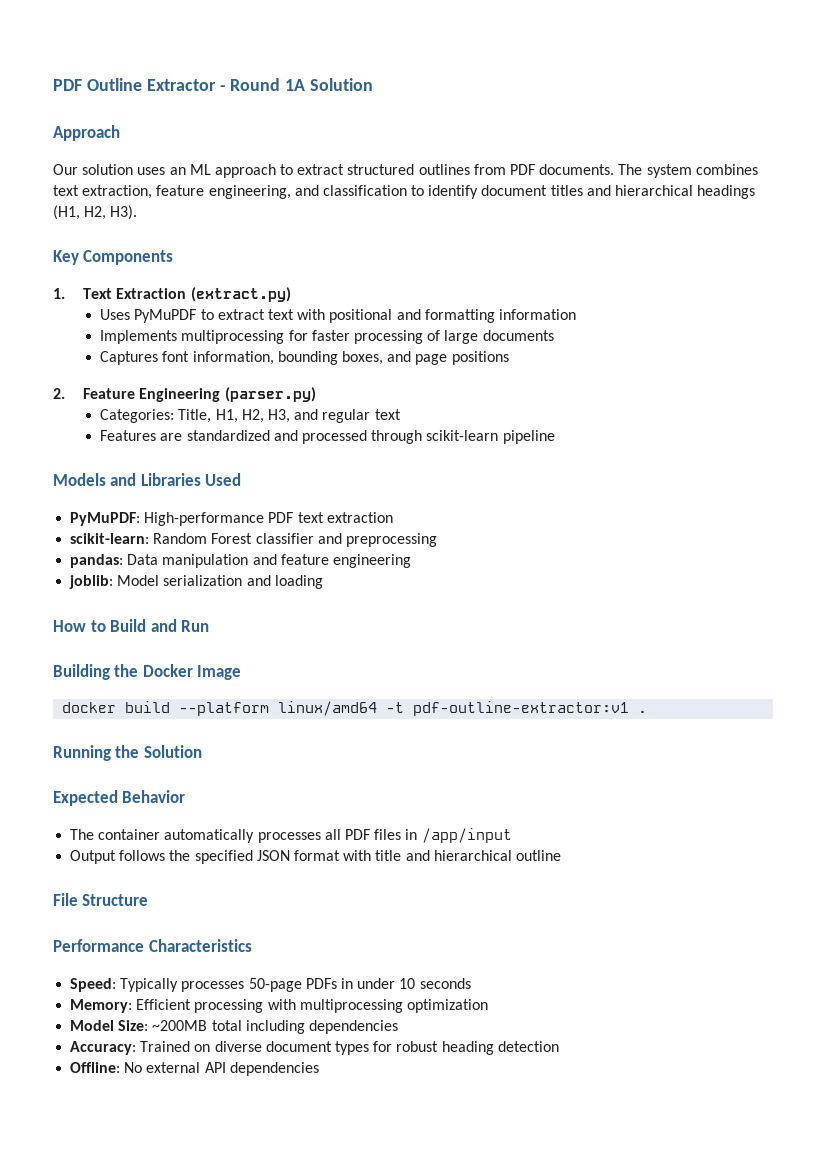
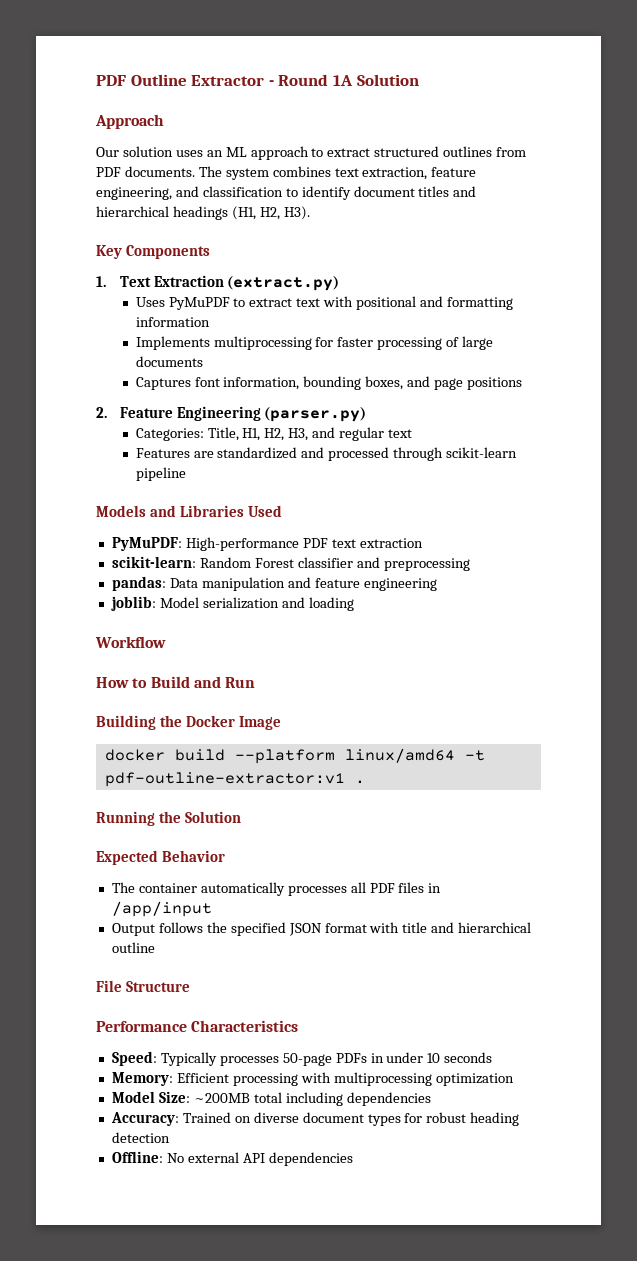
(323, 582) none -> [95,636,166,648] // Workflow

